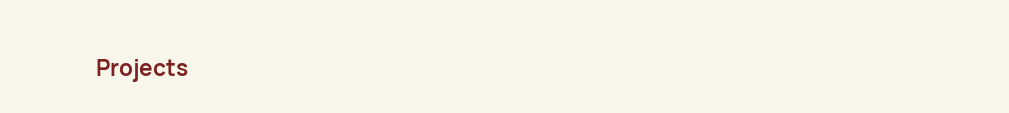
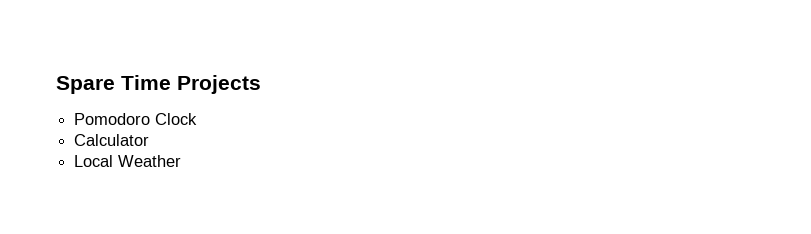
(96, 70) none -> [56,75,171,94] Spare Time
(188, 70) none -> [74,113,198,125] [74,134,150,146] [74,155,182,167] // Pomodoro Clock // Calculator // Local Weather

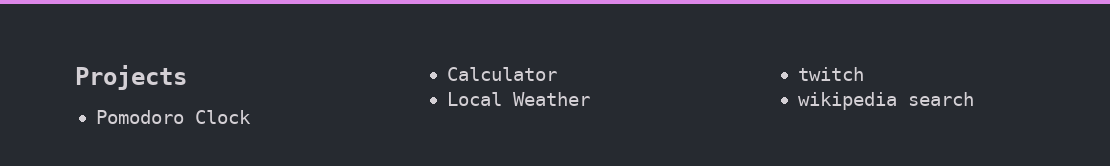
[56,75,171,94] Spare Time -> (75, 77) none
(182, 161) none -> [797,67,864,81] [797,92,974,110] // twitch // wikipedia search

